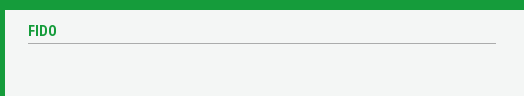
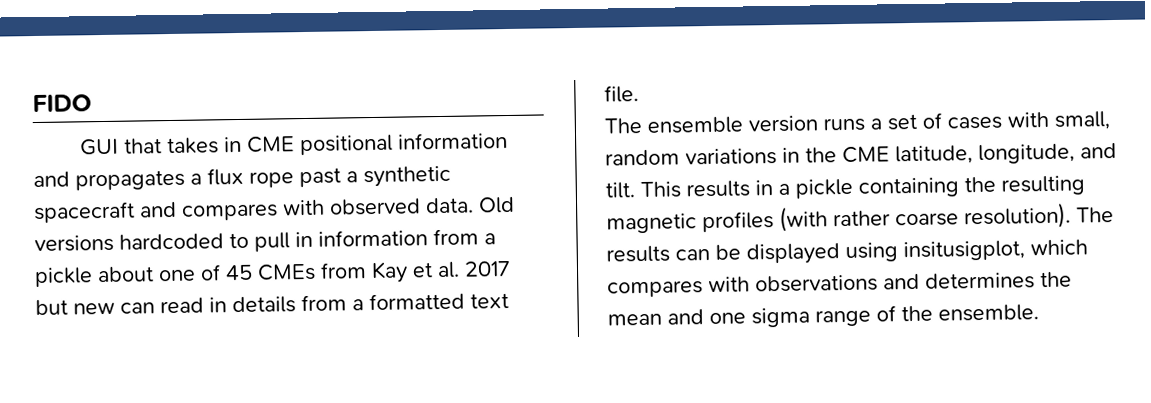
(57, 30) none -> [79,132,508,156] [33,165,451,191] [33,196,515,224] [34,228,496,253] [34,260,511,288] [35,292,509,316] [604,85,639,103] [604,111,1110,134] [605,142,1117,166] [605,175,1085,199] [606,202,1114,234] [606,239,1088,265] [607,271,1072,298] [607,304,1039,328] // GUI that takes in CME positional information and propagates a flux rope past a synthetic spacecraft and compares with observed data. Old versions hardcoded to pull in information from a pickle about one of 45 CMEs from Kay et al. 2017 but new can read in details from a formatted text file. // The ensemble version runs a set of cases with small, random variations in the CME latitude, longitude, and tilt. This results in a pickle containing the resulting magnetic profiles (with rather coarse resolution). The results can be displayed using insitusigplot, which compares with observations and determines the mean and one sigma range of the ensemble.

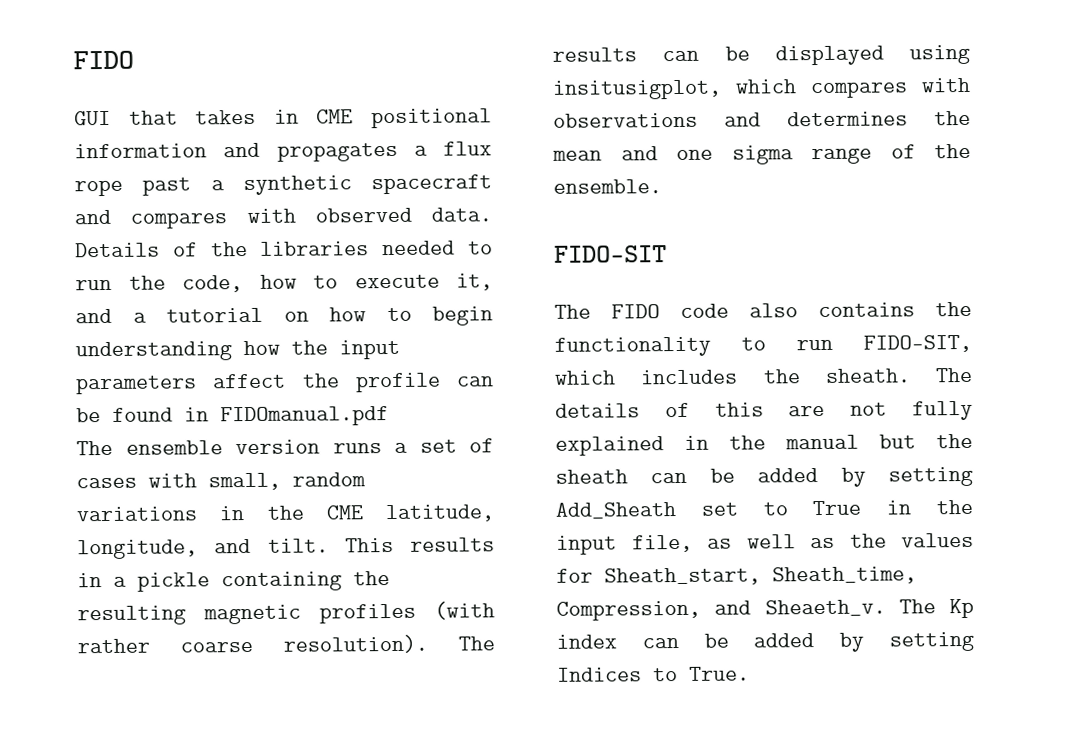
[478,196,515,214] [34,228,496,253] [34,260,511,288] [35,292,509,316] [604,85,639,103] Old versions hardcoded to pull in information from a pickle about one of 45 CMEs from Kay et al. 2017 but new can read in details from a formatted text file. -> [75,240,493,258] [75,273,493,293] [75,306,493,326] [75,339,400,362] [75,372,494,395] [76,406,389,427] Details of the libraries needed to run the code, how to execute it, and a tutorial on how to begin understanding how the input parameters affect the profile can be found in FIDOmanual.pdf
(1039, 313) none -> [554,245,667,263] [554,301,972,319] [554,334,972,357] [554,367,973,385] [555,400,973,421] [555,433,973,456] [555,466,973,487] [555,499,973,519] [556,532,974,555] [556,566,917,586] [556,598,974,621] [556,631,974,652] [557,666,750,682] // FIDO-SIT // The FIDO code also contains the functionality to run FIDO-SIT, which includes the sheath. The details of this are not fully explained in the manual but the sheath can be added by setting Add_Sheath set to True in the input file, as well as the values for Sheath_start, Sheath_time, Compression, and Sheaeth_v. The Kp index can be added by setting Indices to True.

